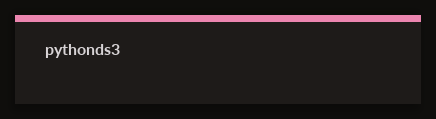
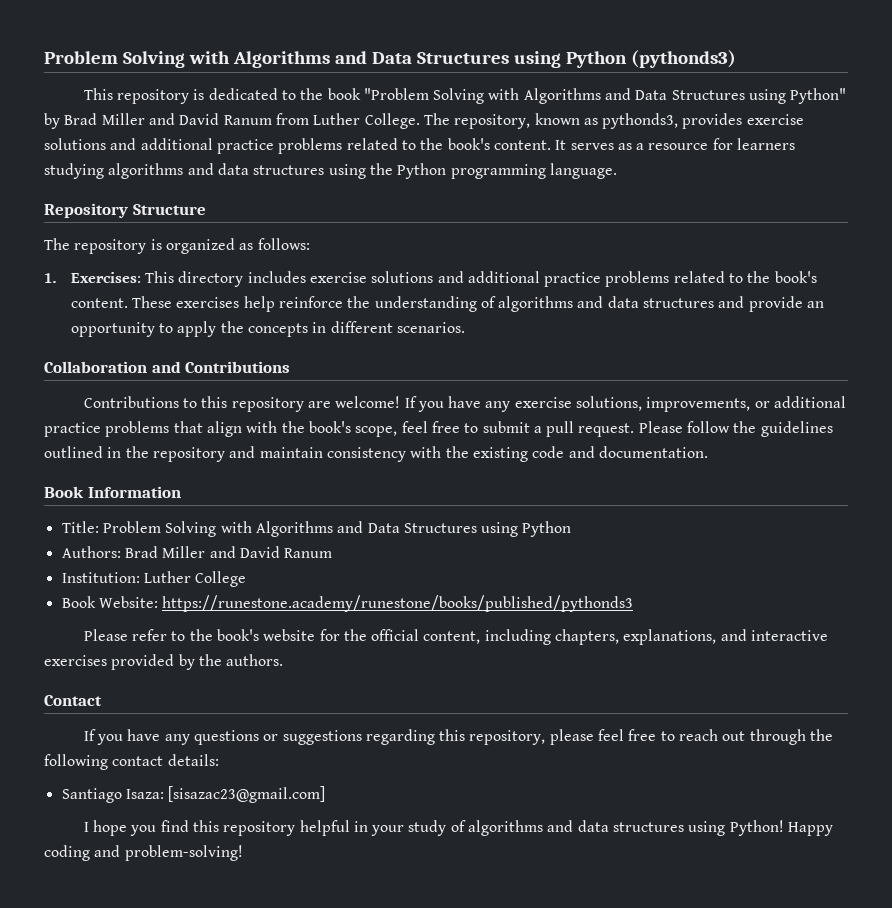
[45,44,120,58] pythonds3 -> [44,50,736,68] [83,88,847,104] [44,113,804,129] [44,138,796,154] [44,163,617,179] [44,203,206,218] [44,238,310,254] [44,271,817,287] [70,296,825,312] [70,321,465,337] [44,361,291,373] [83,396,847,412] [44,421,833,437] [44,446,708,462] [44,486,181,498] [61,521,572,537] [61,546,333,558] [61,571,247,587] [61,595,634,612] [83,629,829,645] [44,654,284,670] [44,695,102,706] [83,729,834,745] [44,754,219,770] [61,786,326,803] [83,820,834,836] [44,845,243,861] Problem Solving with Algorithms and Data Structures using Python (pythonds3) // This repository is dedicated to the book "Problem Solving with Algorithms and Data Structures using Python" by Brad Miller and David Ranum from Luther College. The repository, known as pythonds3, provides exercise solutions and additional practice problems related to the book's content. It serves as a resource for learners studying algorithms and data structures using the Python programming language. // Repository Structure // The repository is organized as follows: // 1. Exercises: This directory includes exercise solutions and additional practice problems related to the book's content. These exercises help reinforce the understanding of algorithms and data structures and provide an opportunity to apply the concepts in different scenarios. // Collaboration and Contributions // Contributions to this repository are welcome! If you have any exercise solutions, improvements, or additional practice problems that align with the book's scope, feel free to submit a pull request. Please follow the guidelines outlined in the repository and maintain consistency with the existing code and documentation. // Book Information // Title: Problem Solving with Algorithms and Data Structures using Python // Authors: Brad Miller and David Ranum // Institution: Luther College // Book Website: https://runestone.academy/runestone/books/published/pythonds3 // Please refer to the book's website for the official content, including chapters, explanations, and interactive exercises provided by the authors. // Contact // If you have any questions or suggestions regarding this repository, please feel free to reach out through the following contact details: // Santiago Isaza: [sisazac23@gmail.com] // I hope you find this repository helpful in your study of algorithms and data structures using Python! Happy coding and problem-solving!

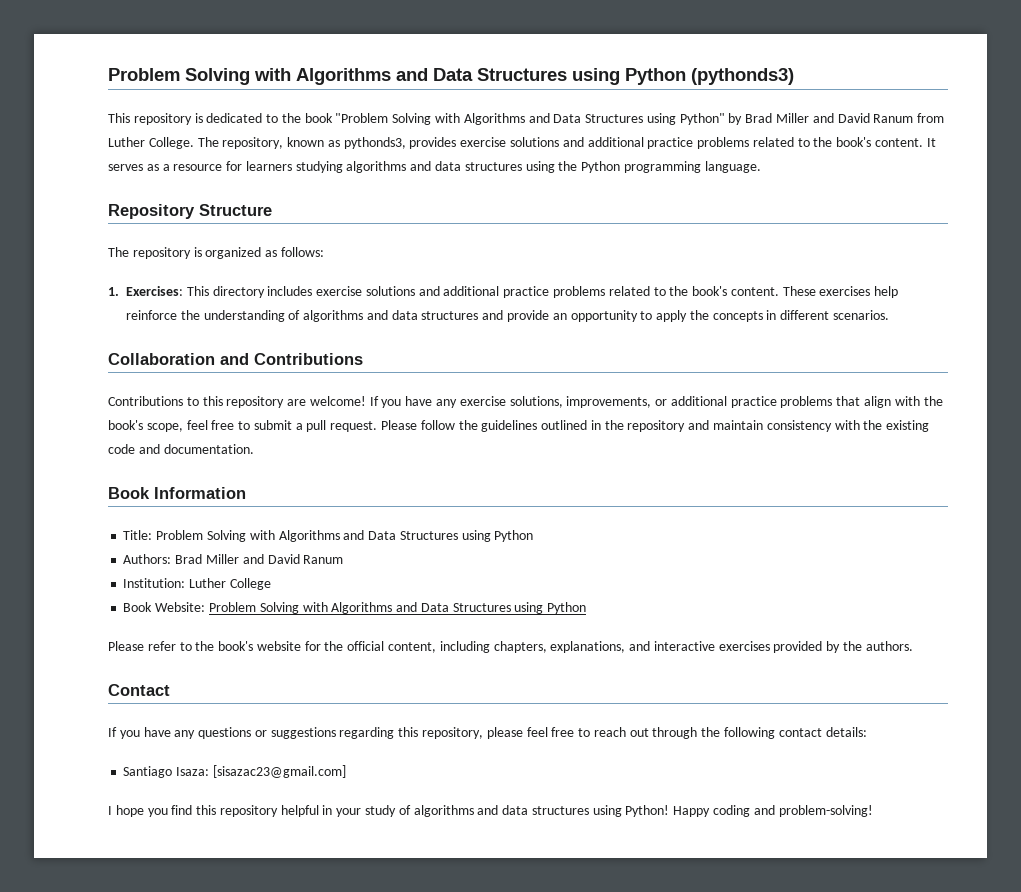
[162,595,634,612] https://runestone.academy/runestone/books/published/pythonds3 -> [208,602,587,614] Problem Solving with Algorithms and Data Structures using Python

